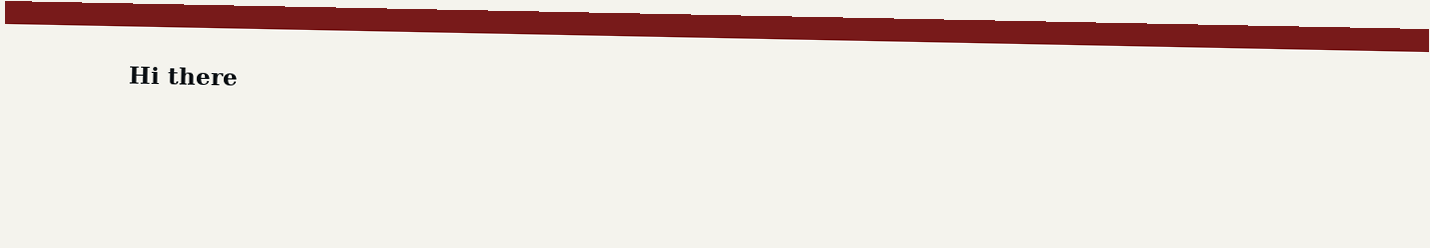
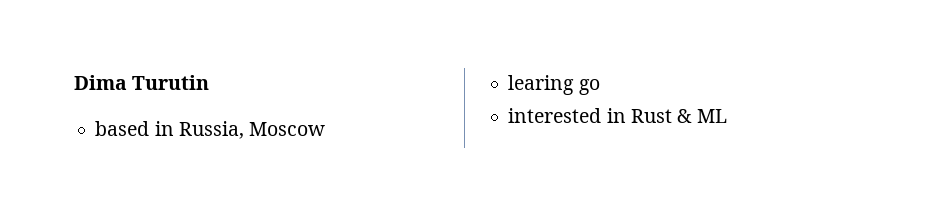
[128,66,239,86] Hi there -> [74,75,210,90] [95,121,326,139] [508,75,600,95] [508,108,727,123] Dima Turutin // based in Russia, Moscow // learing go // interested in Rust & ML

